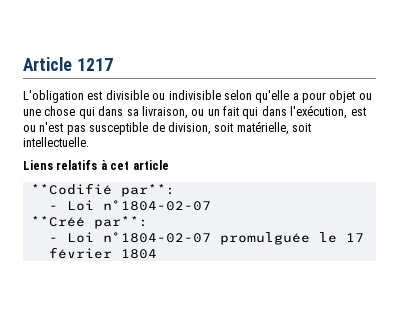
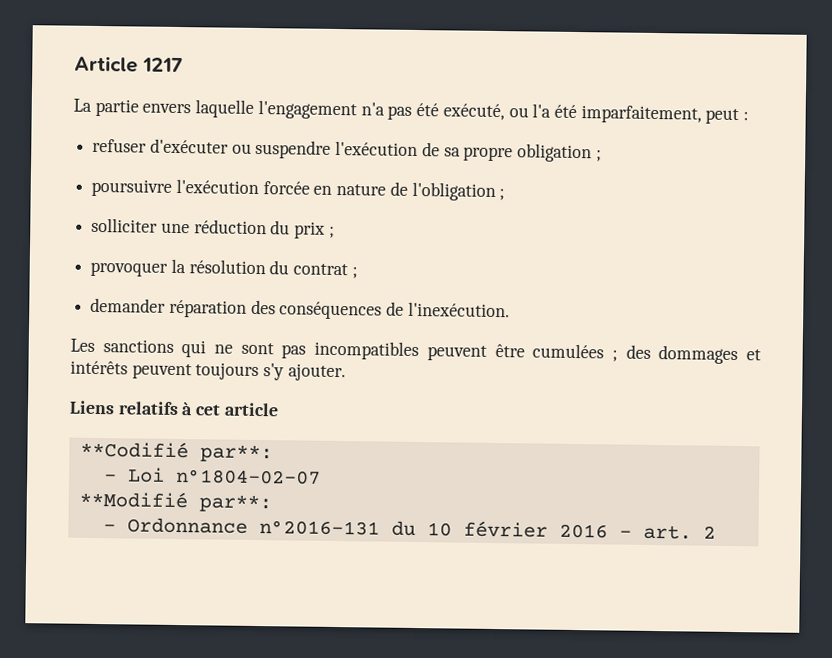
[23,90,372,103] [23,105,366,119] [23,121,311,135] [23,137,89,147] L'obligation est divisible ou indivisible selon qu'elle a pour objet ou une chose qui dans sa livraison, ou un fait qui dans l'exécution, est ou n'est pas susceptible de division, soit matérielle, soit intellectuelle. -> [73,98,750,125] [92,138,602,163] [91,178,506,201] [91,217,335,239] [90,258,358,279] [90,297,510,320] [70,338,762,365] [70,360,346,382] La partie envers laquelle l'engagement n'a pas été exécuté, ou l'a été imparfaitement, peut : // refuser d'exécuter ou suspendre l'exécution de sa propre obligation ; // poursuivre l'exécution forcée en nature de l'obligation ; // solliciter une réduction du prix ; // provoquer la résolution du contrat ; // demander réparation des conséquences de l'inexécution. // Les sanctions qui ne sont pas incompatibles peuvent être cumulées ; des dommages et intérêts peuvent toujours s'y ajouter.
[30,216,148,229] [48,232,364,245] [48,247,157,259] **Créé par**: // - Loi n°1804-02-07 promulguée le 17 février 1804 -> [78,490,272,513] [102,517,716,540] **Modifié par**: // - Ordonnance n°2016-131 du 10 février 2016 - art. 2

